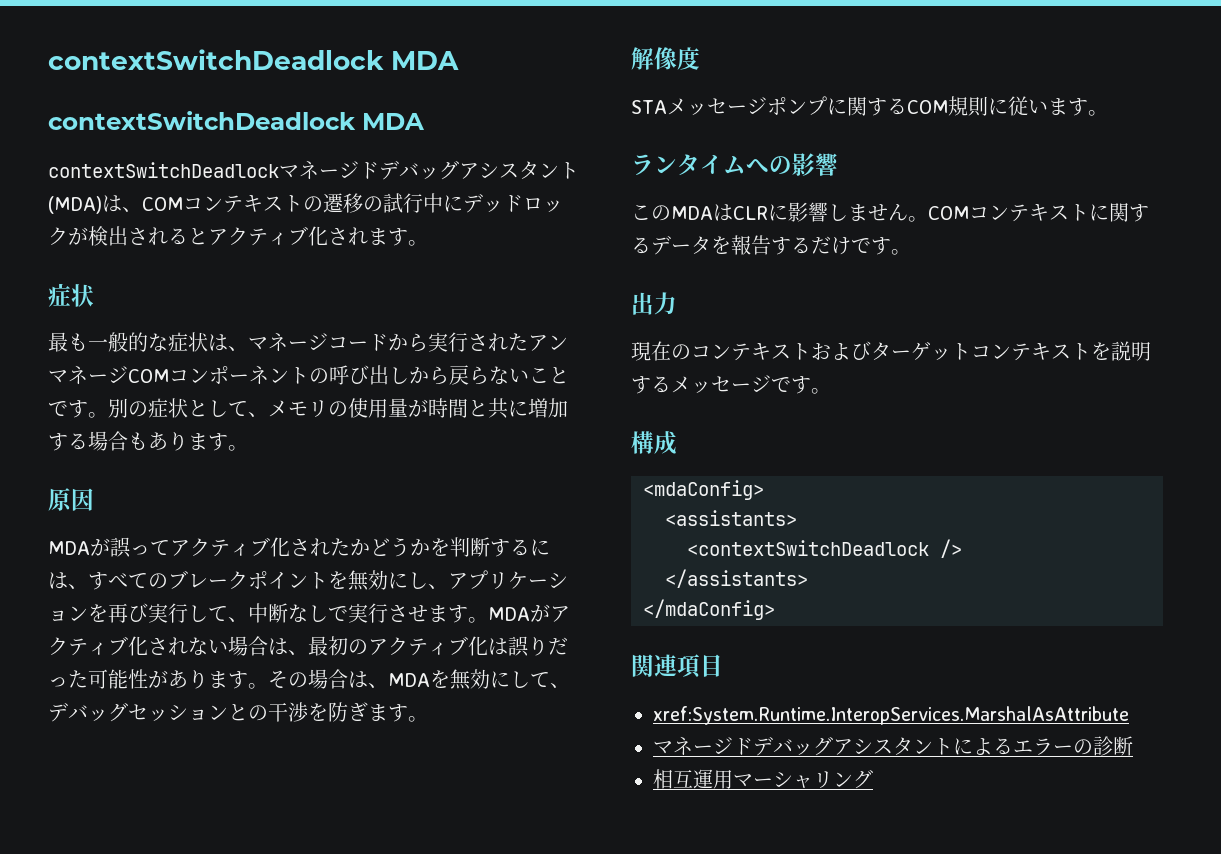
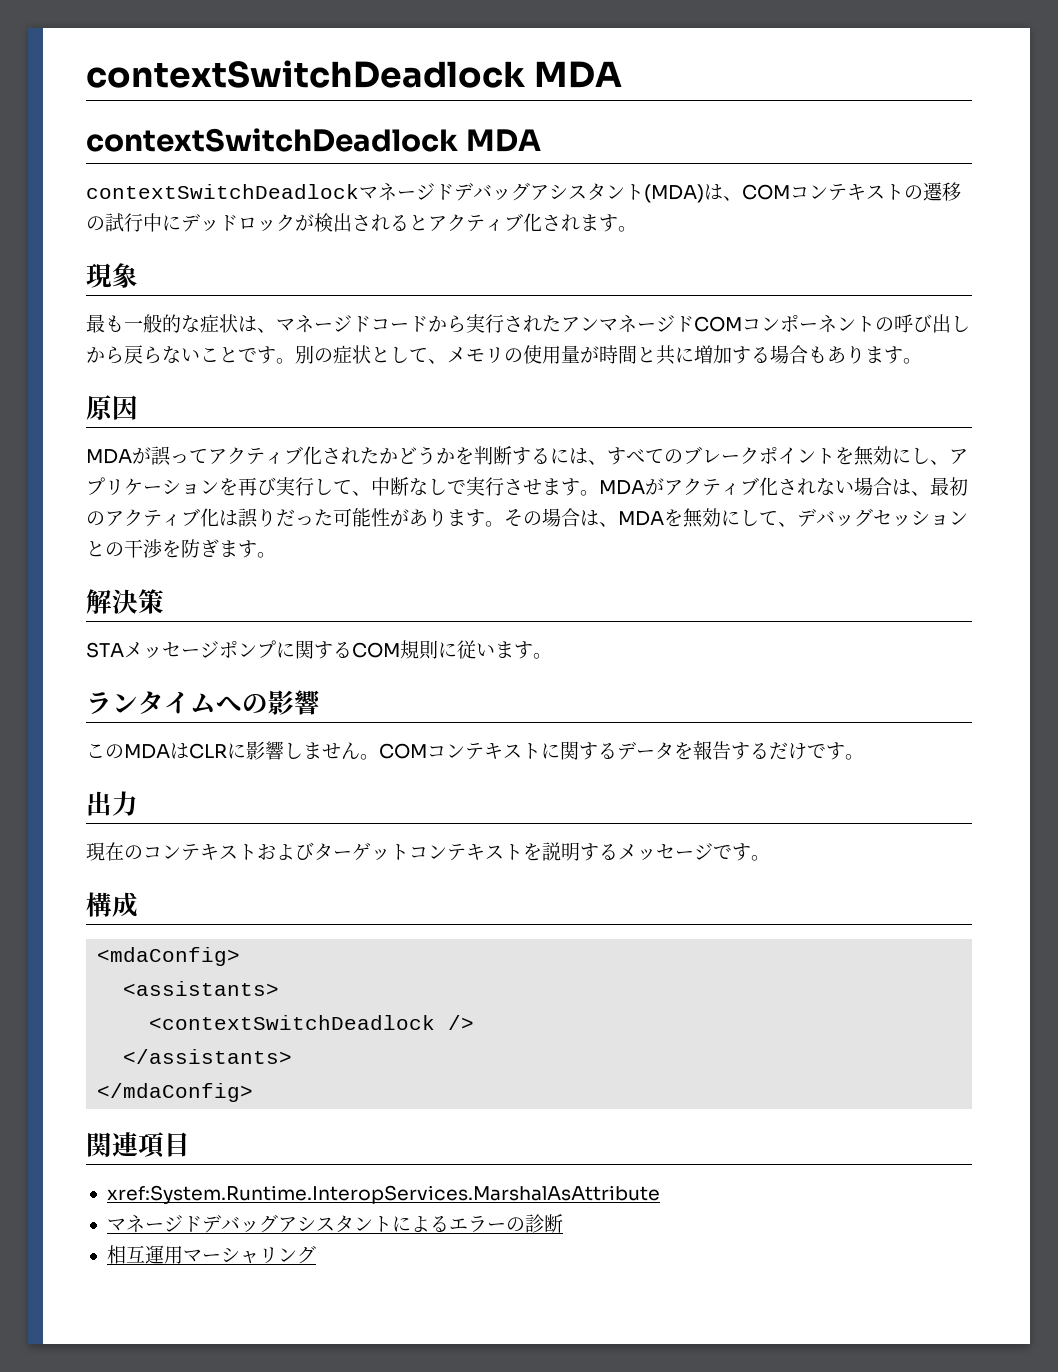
[48,283,94,307] 症状 -> [86,263,138,288] 現象
(328, 341) none -> [352,316,371,332] ド
(128, 374) none -> [675,316,694,332] ド
[654,47,700,70] 像度 -> [112,589,164,614] 決策

